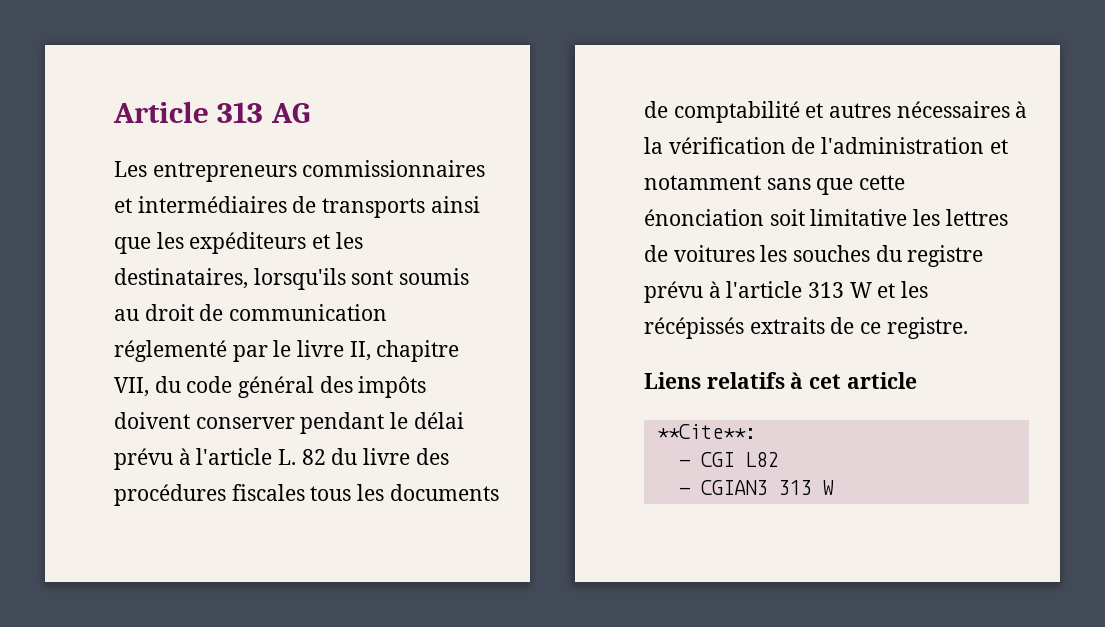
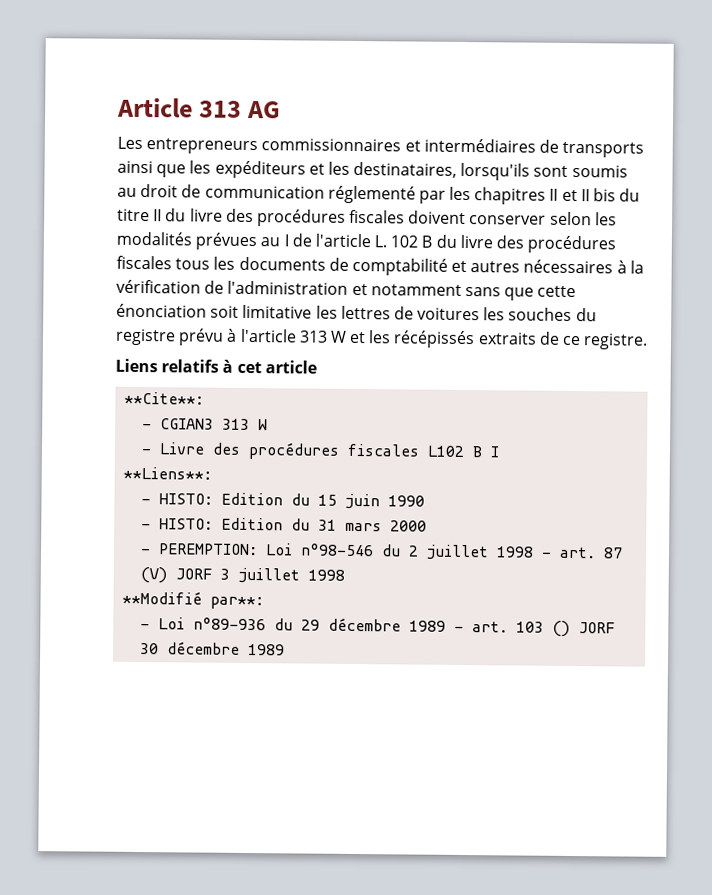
[273,340,460,362] [114,376,427,398] [114,412,464,434] [114,448,326,470] le livre II, chapitre VII, du code général des impôts doivent conserver pendant le délai prévu à l'article L. 82 -> [449,186,641,205] [117,208,617,227] [116,231,433,251] les chapitres II et II bis du titre II du livre des procédures fiscales doivent conserver selon les modalités prévues au I de l'article L. 102 B
[678,452,778,467] // - CGI L82 -> (205, 398) none
(834, 487) none -> [141,442,501,460] [123,466,213,480] [141,492,426,510] [141,517,428,532] [141,543,624,561] [140,567,346,584] [122,590,265,610] [140,617,616,637] [140,641,286,656] // - Livre des procédures fiscales L102 B I // **Liens**: // - HISTO: Edition du 15 juin 1990 // - HISTO: Edition du 31 mars 2000 // - PEREMPTION: Loi n°98-546 du 2 juillet 1998 - art. 87 (V) JORF 3 juillet 1998 // **Modifié par**: // - Loi n°89-936 du 29 décembre 1989 - art. 103 () JORF 30 décembre 1989

